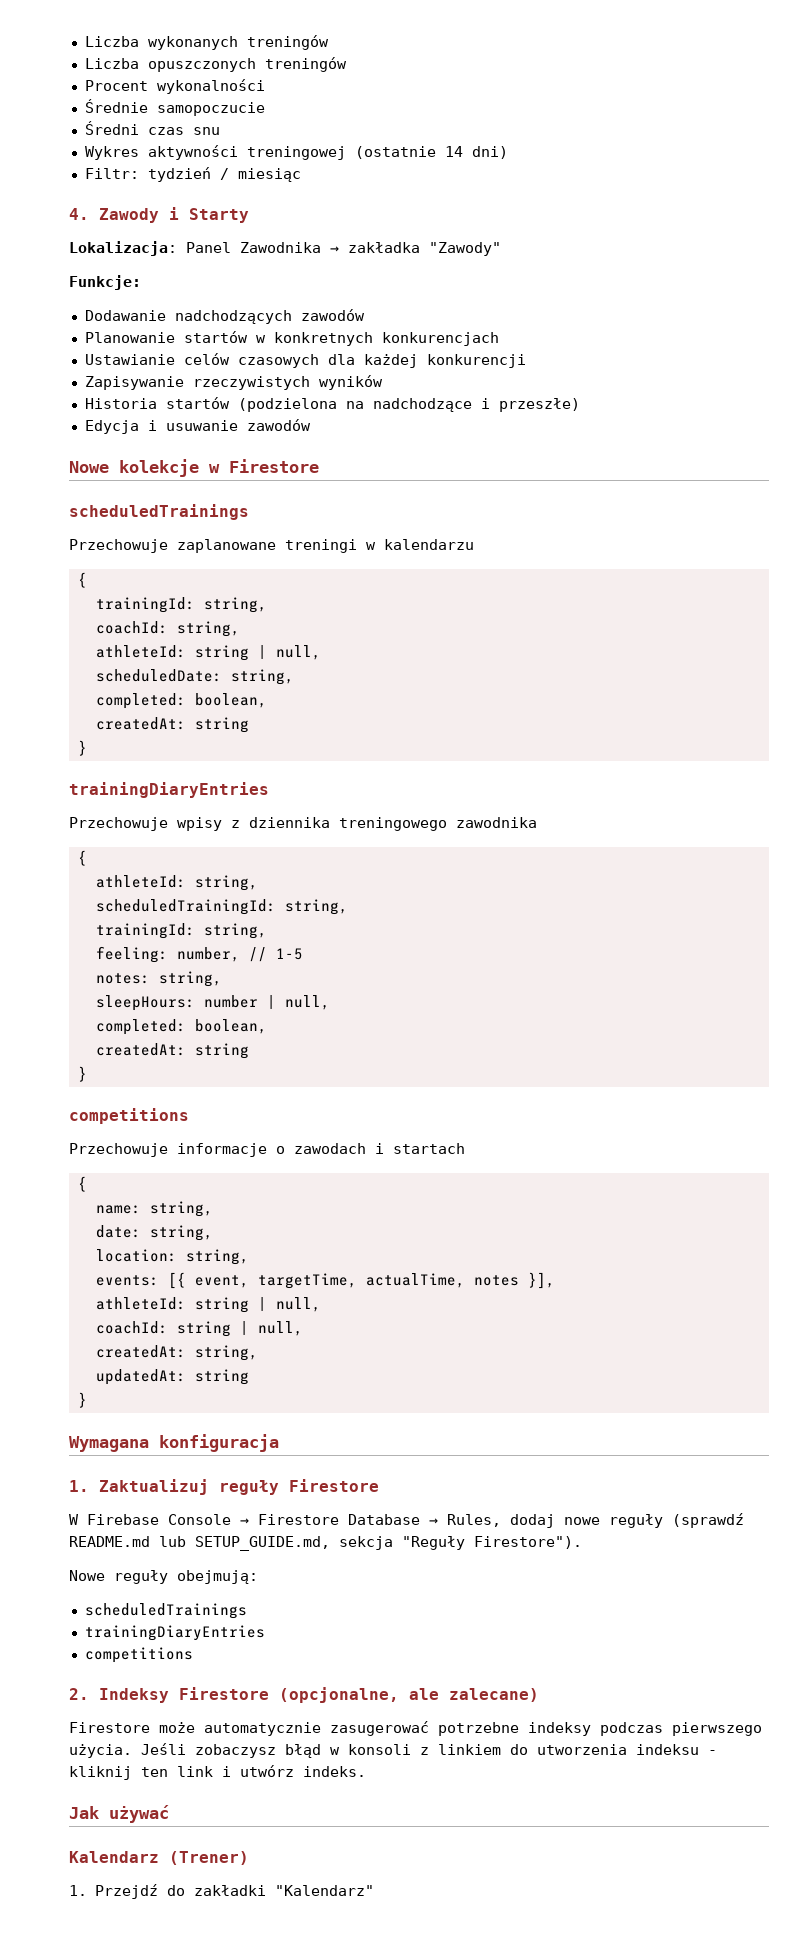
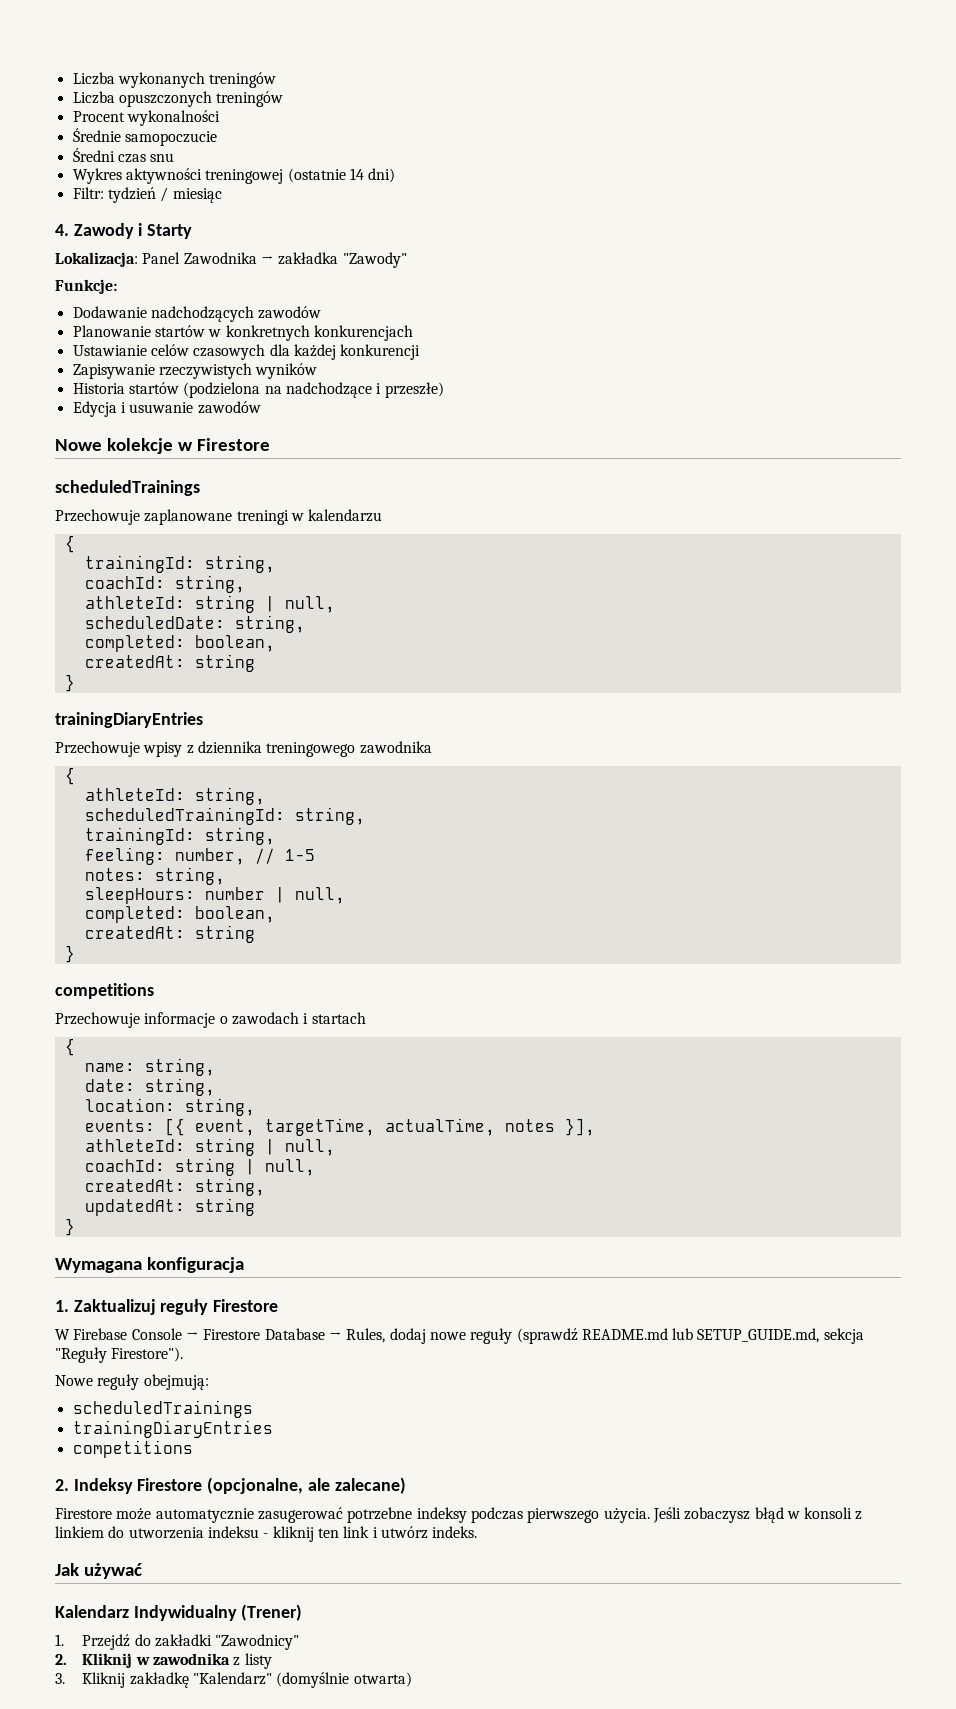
(159, 1857) none -> [133,1605,237,1621] Indywidualny
[274,1885,374,1896] "Kalendarz" -> [215,1634,300,1650] [55,1653,272,1669] [55,1672,412,1688] "Zawodnicy" // 2. Kliknij w zawodnika z listy // 3. Kliknij zakładkę "Kalendarz" (domyślnie otwarta)

